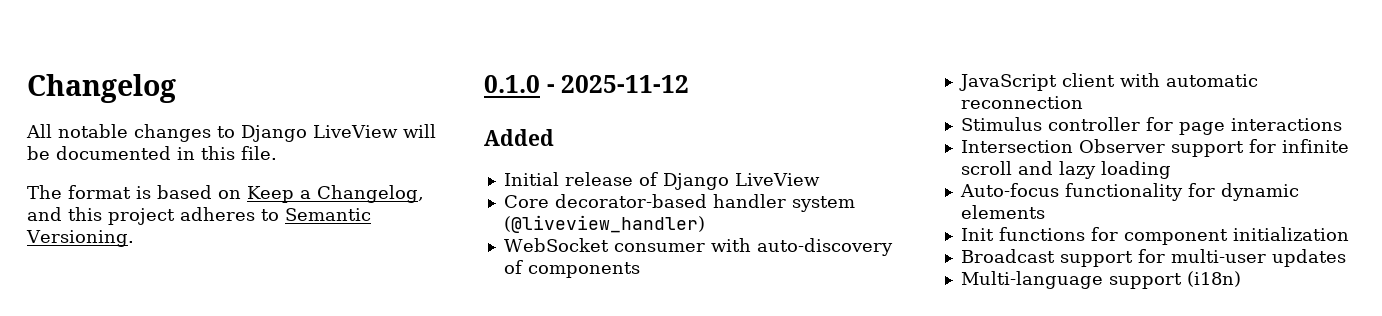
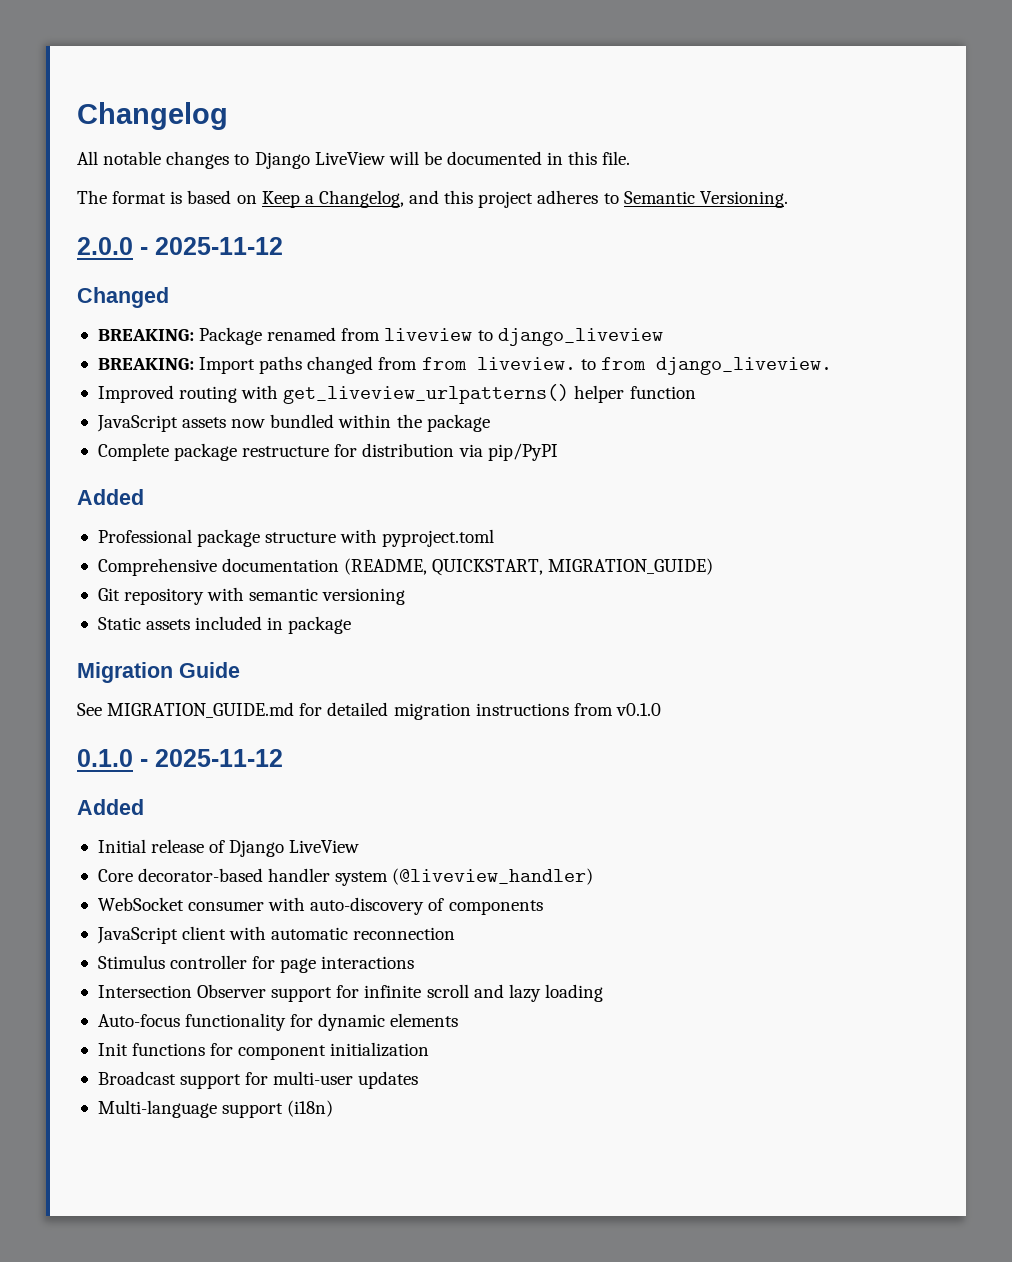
(134, 238) none -> [77,237,283,255] [77,287,169,308] [97,327,663,346] [97,356,832,375] [97,384,696,404] [96,414,490,432] [97,443,558,461] [77,489,144,505] [97,529,495,547] [97,558,714,576] [97,587,406,605] [97,616,352,634] [77,662,240,683] [77,702,661,720] // 2.0.0 - 2025-11-12 // Changed // BREAKING: Package renamed from liveview to django_liveview // BREAKING: Import paths changed from from liveview. to from django_liveview. // Improved routing with get_liveview_urlpatterns() helper function // JavaScript assets now bundled within the package // Complete package restructure for distribution via pip/PyPI // Added // Professional package structure with pyproject.toml // Comprehensive documentation (README, QUICKSTART, MIGRATION_GUIDE) // Git repository with semantic versioning // Static assets included in package // Migration Guide // See MIGRATION_GUIDE.md for detailed migration instructions from v0.1.0

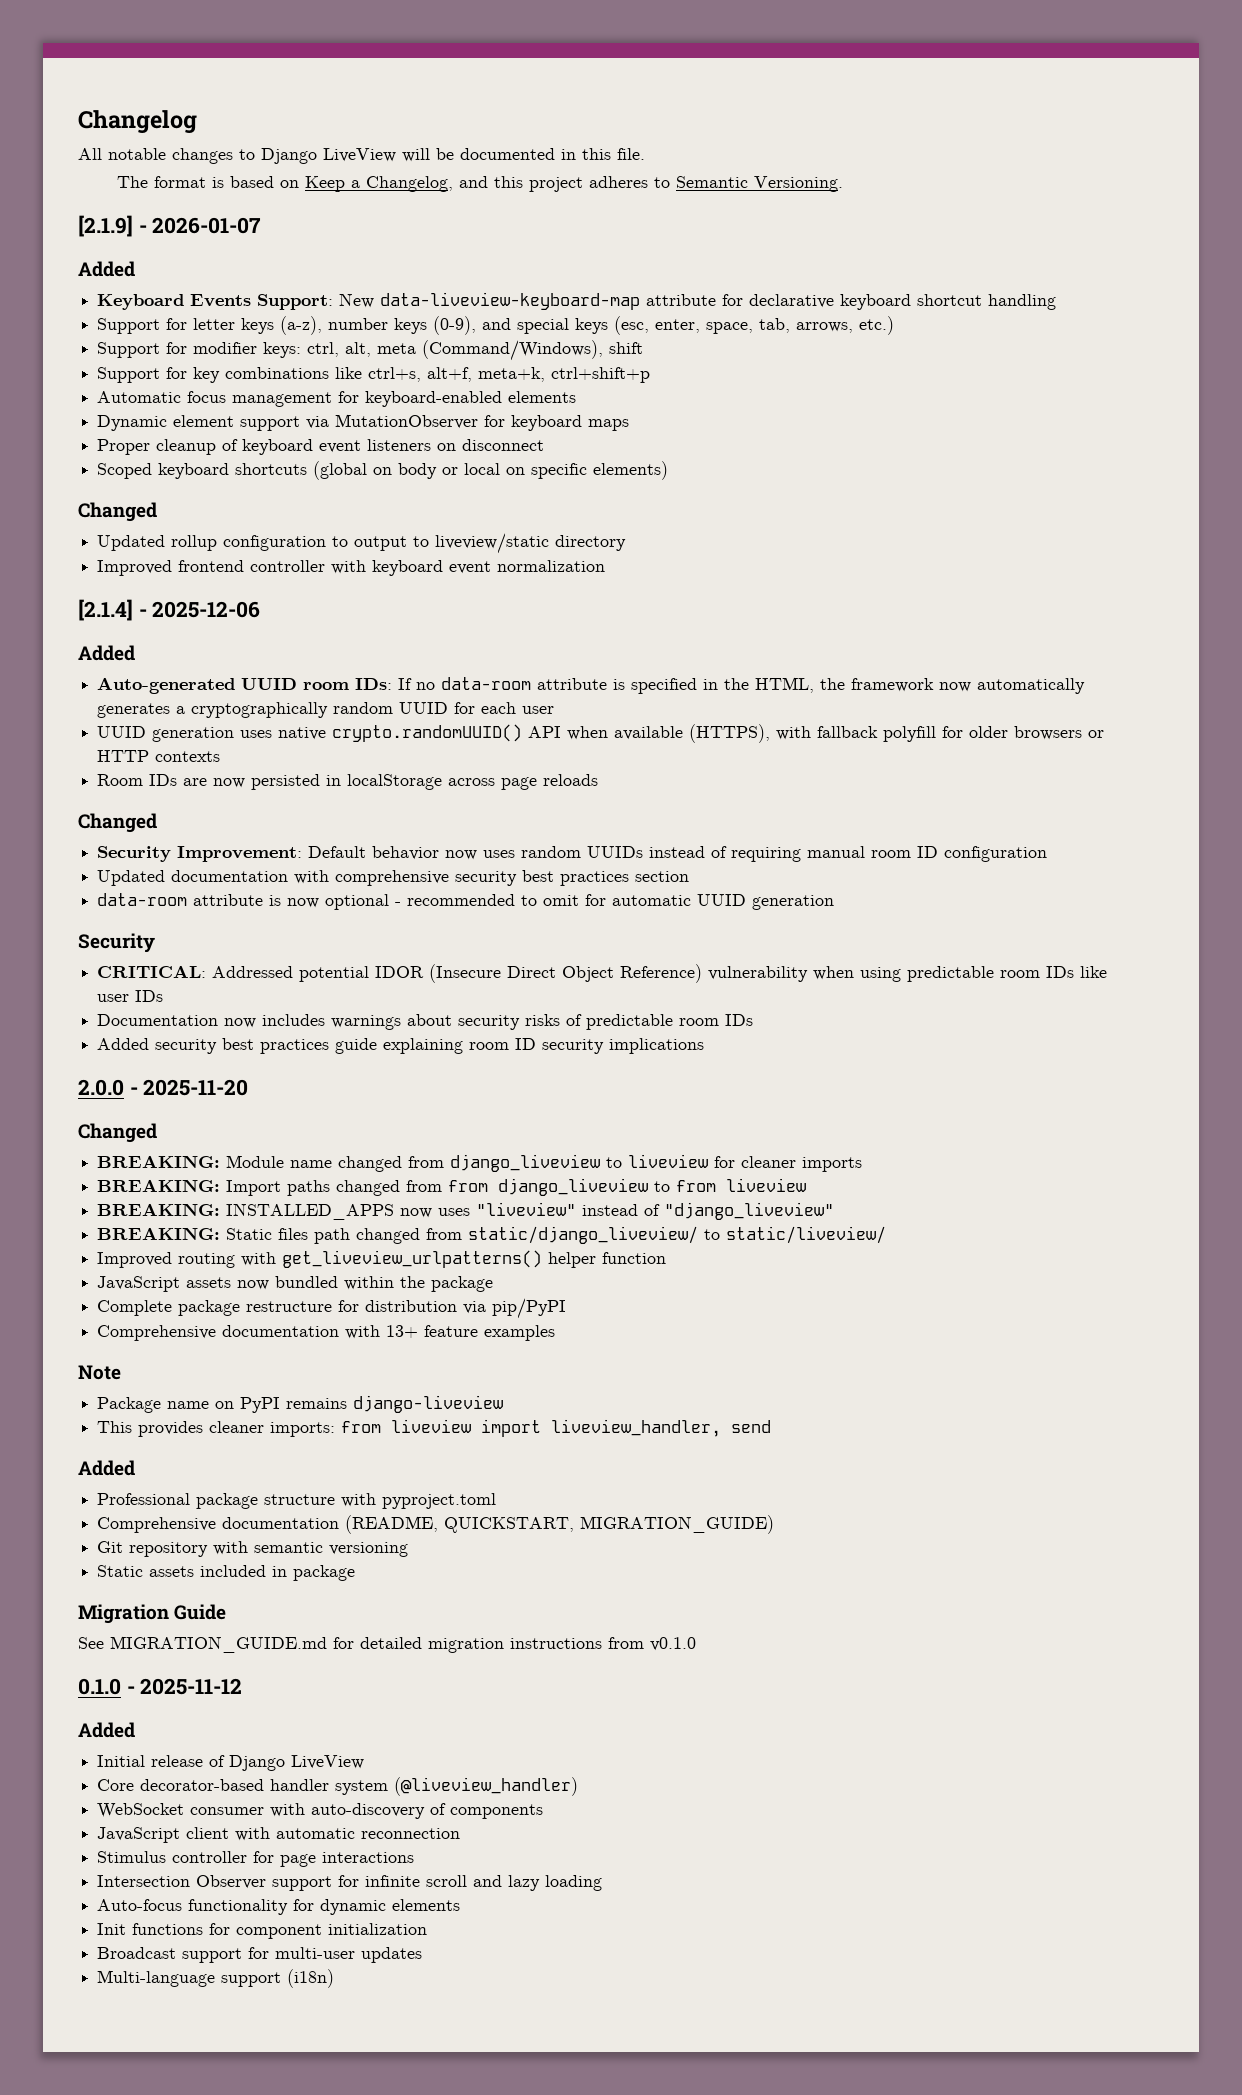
(788, 199) none -> [78,215,262,237] [78,261,135,277] [97,292,1057,310] [97,316,895,335] [97,340,644,361] [97,367,651,383] [97,391,577,407] [97,414,630,431] [97,439,545,455] [97,461,669,480] [78,502,157,522] [97,533,627,554] [97,560,606,576] [78,599,261,621] [78,645,135,661] [97,677,1086,694] [97,702,555,718] [97,724,1105,743] [97,750,221,762] [97,774,599,790] [78,813,157,833] [97,846,1048,862] [97,870,690,886] [97,893,835,910] [78,933,155,953] [97,964,1108,983] [97,990,164,1002] [97,1014,754,1030] [97,1038,705,1054] // [2.1.9] - 2026-01-07 // Added // Keyboard Events Support: New data-liveview-keyboard-map attribute for declarative keyboard shortcut handling // Support for letter keys (a-z), number keys (0-9), and special keys (esc, enter, space, tab, arrows, etc.) // Support for modifier keys: ctrl, alt, meta (Command/Windows), shift // Support for key combinations like ctrl+s, alt+f, meta+k, ctrl+shift+p // Automatic focus management for keyboard-enabled elements // Dynamic element support via MutationObserver for keyboard maps // Proper cleanup of keyboard event listeners on disconnect // Scoped keyboard shortcuts (global on body or local on specific elements) // Changed // Updated rollup configuration to output to liveview/static directory // Improved frontend controller with keyboard event normalization // [2.1.4] - 2025-12-06 // Added // Auto-generated UUID room IDs: If no data-room attribute is specified in the HTML, the framework now automatically generates a cryptographically random UUID for each user // UUID generation uses native crypto.randomUUID() API when available (HTTPS), with fallback polyfill for older browsers or HTTP contexts // Room IDs are now persisted in localStorage across page reloads // Changed // Security Improvement: Default behavior now uses random UUIDs instead of requiring manual room ID configuration // Updated documentation with comprehensive security best practices section // data-room attribute is now optional - recommended to omit for automatic UUID generation // Security // CRITICAL: Addressed potential IDOR (Insecure Direct Object Reference) vulnerability when using predictable room IDs like user IDs // Documentation now includes warnings about security risks of predictable room IDs // Added security best practices guide explaining room ID security implications
[155,237,283,255] 2025-11-12 -> [143,1079,249,1096] 2025-11-20
[199,327,663,346] Package renamed from liveview to django_liveview -> [226,1154,863,1172] Module name changed from django_liveview to liveview for cleaner imports
[476,357,576,370] liveview. -> [498,1178,649,1196] django_liveview
[655,357,832,375] django_liveview. -> [726,1178,807,1192] [97,1202,835,1220] [97,1226,887,1244] liveview // BREAKING: INSTALLED_APPS now uses "liveview" instead of "django_liveview" // BREAKING: Static files path changed from static/django_liveview/ to static/liveview/
(558, 452) none -> [97,1325,556,1341] [78,1365,121,1380] [97,1395,504,1413] [97,1419,772,1437] // Comprehensive documentation with 13+ feature examples // Note // Package name on PyPI remains django-liveview // This provides cleaner imports: from liveview import liveview_handler, send

